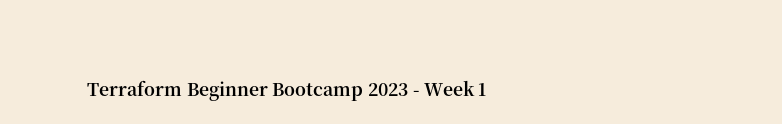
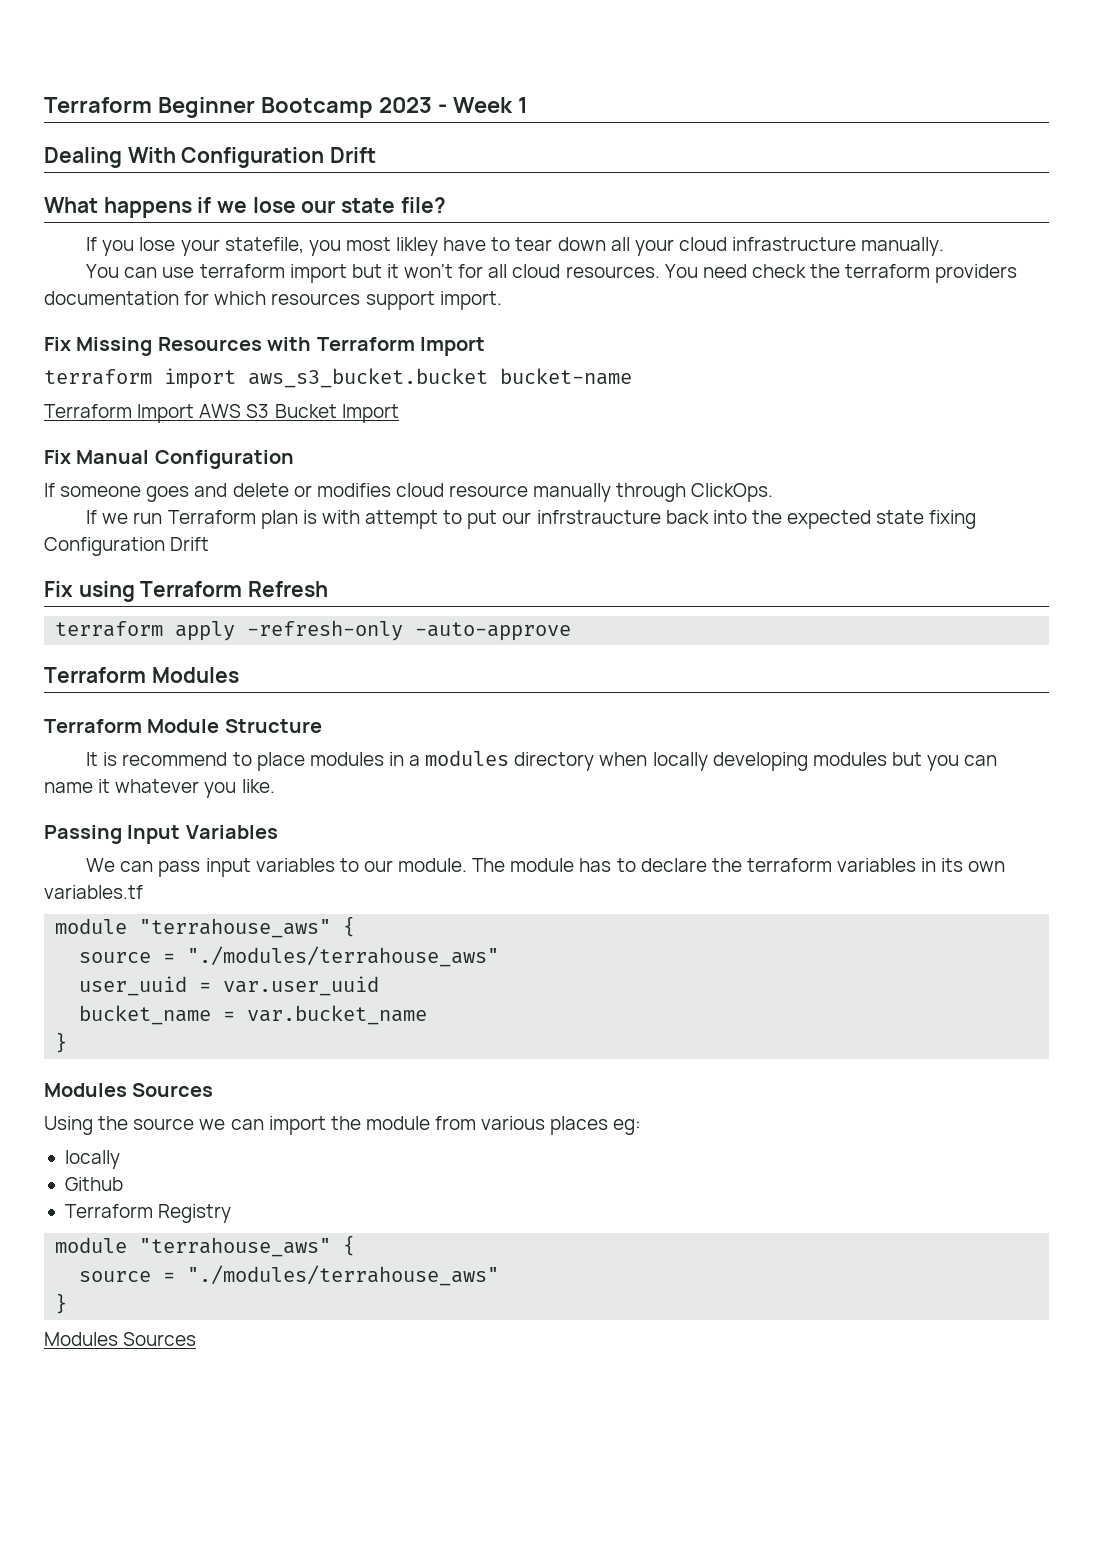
(487, 89) none -> [44,147,377,168] [44,197,446,218] [86,237,945,256] [86,264,1018,283] [44,291,502,310] [44,337,485,356] [44,368,632,389] [44,404,399,423] [44,450,294,469] [44,483,774,502] [86,510,977,529] [44,537,210,556] [44,581,329,602] [55,620,572,641] [44,667,239,683] [44,719,322,733] [86,750,998,771] [44,779,275,798] [44,825,278,844] [86,858,1006,877] [44,885,143,899] [55,916,356,938] [79,946,500,967] [79,976,380,996] [79,1005,428,1025] [55,1032,68,1053] [44,1083,214,1097] [44,1116,642,1135] [64,1150,120,1169] [64,1177,123,1191] [64,1204,232,1223] [55,1235,356,1257] [79,1265,500,1286] [55,1293,68,1314] [44,1332,197,1346] // Dealing With Configuration Drift // What happens if we lose our state file? // If you lose your statefile, you most likley have to tear down all your cloud infrastructure manually. // You can use terraform import but it won't for all cloud resources. You need check the terraform providers documentation for which resources support import. // Fix Missing Resources with Terraform Import // terraform import aws_s3_bucket.bucket bucket-name // Terraform Import AWS S3 Bucket Import // Fix Manual Configuration // If someone goes and delete or modifies cloud resource manually through ClickOps. // If we run Terraform plan is with attempt to put our infrstraucture back into the expected state fixing Configuration Drift // Fix using Terraform Refresh // terraform apply -refresh-only -auto-approve // Terraform Modules // Terraform Module Structure // It is recommend to place modules in a modules directory when locally developing modules but you can name it whatever you like. // Passing Input Variables // We can pass input variables to our module. The module has to declare the terraform variables in its own variables.tf // module "terrahouse_aws" { // source = "./modules/terrahouse_aws" // user_uuid = var.user_uuid // bucket_name = var.bucket_name // } // Modules Sources // Using the source we can import the module from various places eg: // locally // Github // Terraform Registry // module "terrahouse_aws" { // source = "./modules/terrahouse_aws" // } // Modules Sources

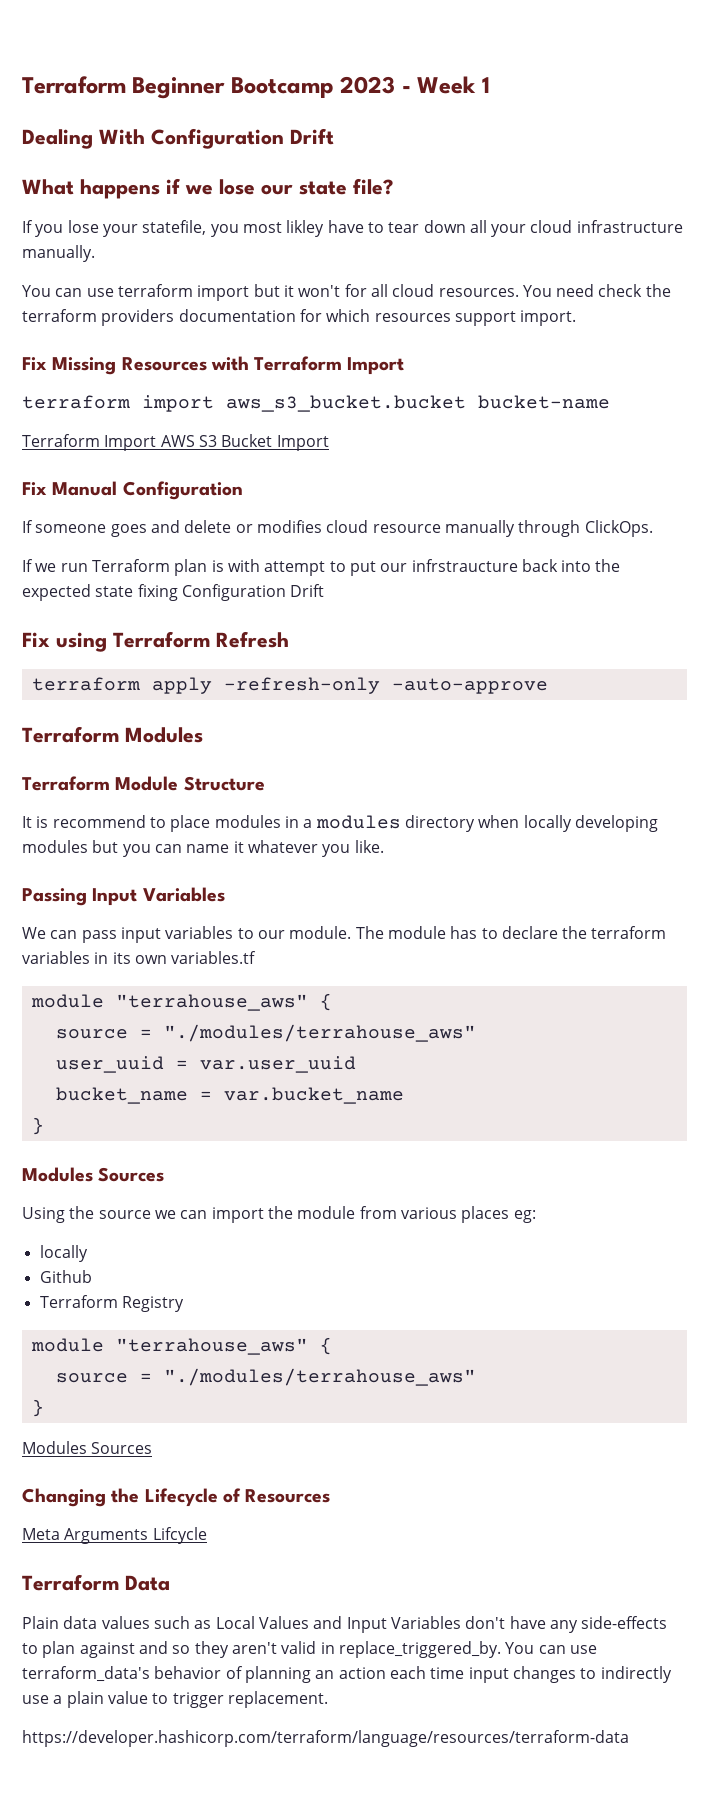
(197, 1339) none -> [22,1488,331,1507] [22,1527,207,1544] [22,1574,170,1591] [22,1616,668,1633] [22,1641,597,1658] [22,1666,672,1683] [22,1691,328,1708] [22,1730,629,1747] // Changing the Lifecycle of Resources // Meta Arguments Lifcycle // Terraform Data // Plain data values such as Local Values and Input Variables don't have any side-effects to plan against and so they aren't valid in replace_triggered_by. You can use terraform_data's behavior of planning an action each time input changes to indirectly use a plain value to trigger replacement. // https://developer.hashicorp.com/terraform/language/resources/terraform-data

